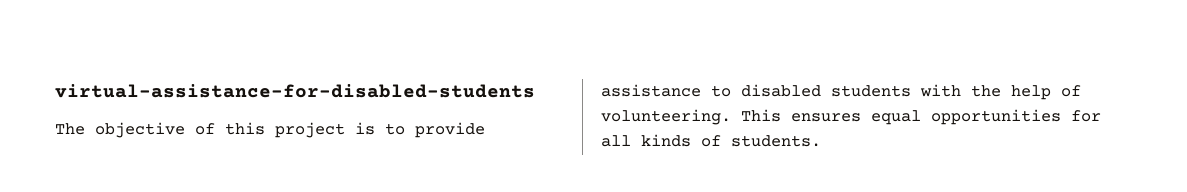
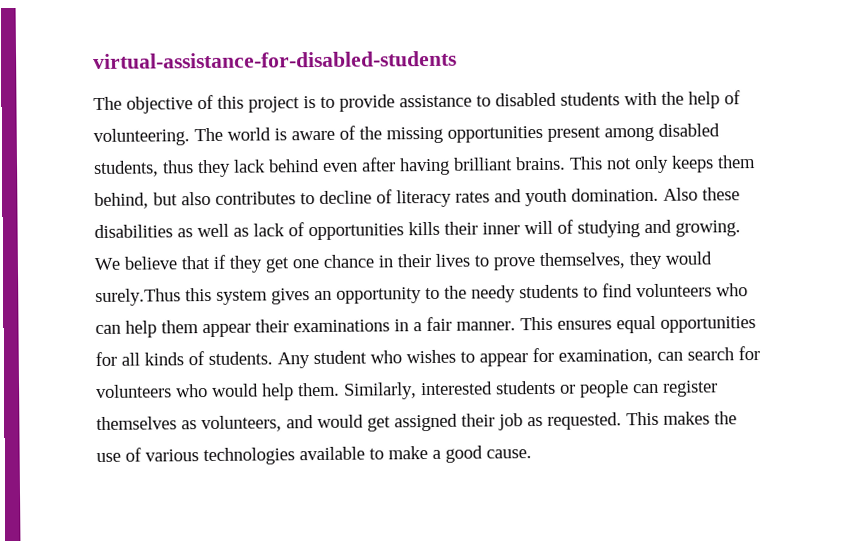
(731, 117) none -> [194,123,720,144] [93,155,756,178] [94,187,740,210] [94,219,741,241] [94,251,712,273] [95,283,748,307] [95,316,516,338] The world is aware of the missing opportunities present among disabled students, thus they lack behind even after having brilliant brains. This not only keeps them behind, but also contributes to decline of literacy rates and youth domination. Also these disabilities as well as lack of opportunities kills their inner will of studying and growing. We believe that if they get one chance in their lives to prove themselves, they would surely.Thus this system gives an opportunity to the needy students to find volunteers who can help them appear their examinations in a fair manner.
(821, 141) none -> [277,346,760,369] [96,380,718,401] [96,411,737,433] [96,445,532,466] Any student who wishes to appear for examination, can search for volunteers who would help them. Similarly, interested students or people can register themselves as volunteers, and would get assigned their job as requested. This makes the use of various technologies available to make a good cause.

